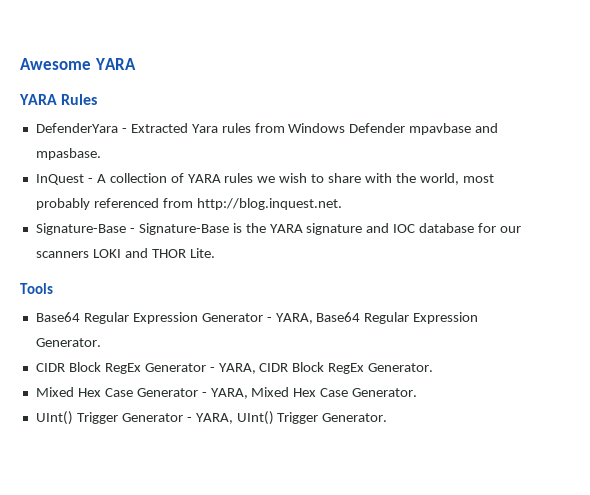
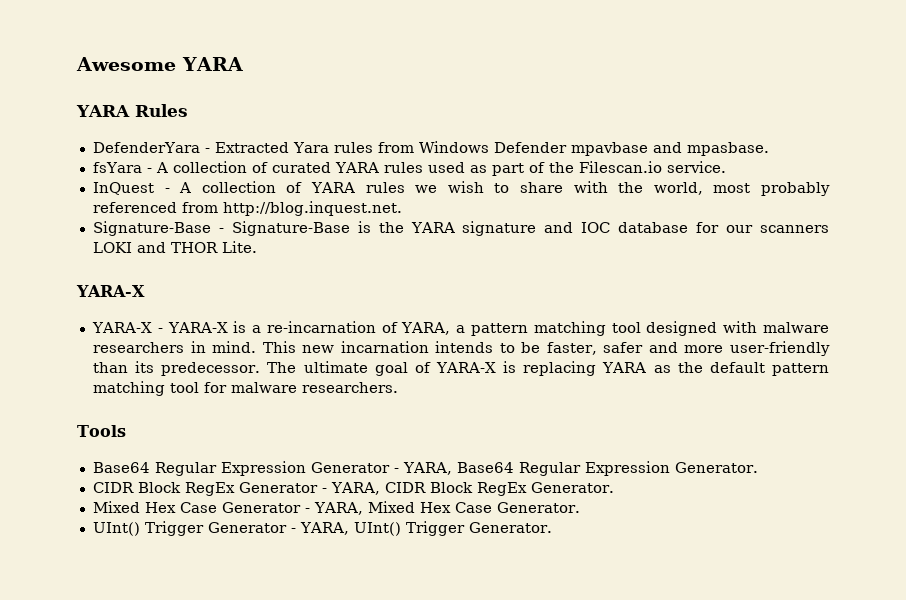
(101, 154) none -> [92,161,726,176] // fsYara - A collection of curated YARA rules used as part of the Filescan.io service.
(215, 253) none -> [76,285,145,297] [91,321,829,336] [92,341,831,356] [92,361,829,376] [92,381,398,396] // YARA-X // YARA-X - YARA-X is a re-incarnation of YARA, a pattern matching tool designed with malware researchers in mind. This new incarnation intends to be faster, safer and more user-friendly than its predecessor. The ultimate goal of YARA-X is replacing YARA as the default pattern matching tool for malware researchers.

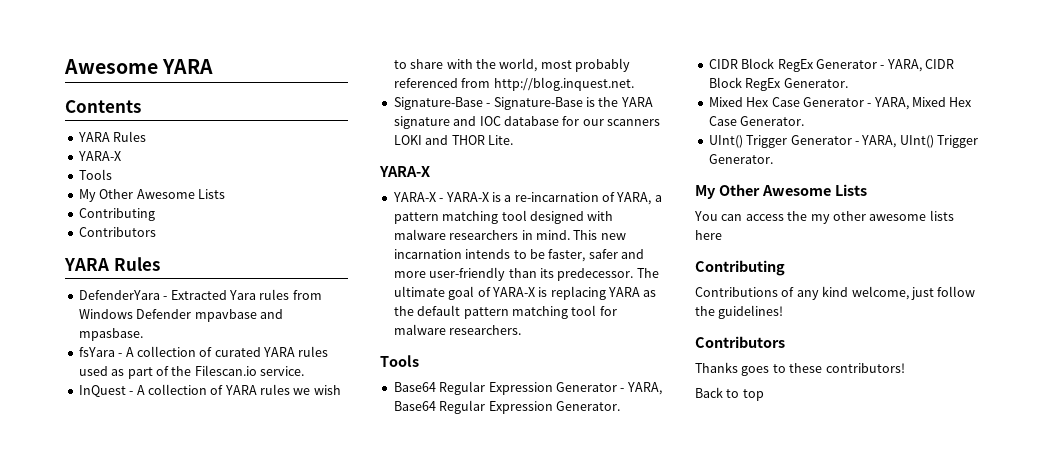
(243, 64) none -> [65,100,141,113] [77,131,147,142] [77,151,121,161] [78,169,112,180] [78,189,225,202] [78,208,155,221] [78,227,156,237] // Contents // YARA Rules // YARA-X // Tools // My Other Awesome Lists // Contributing // Contributors
(552, 527) none -> [695,184,867,199] [694,210,954,224] [695,230,722,240] [695,260,785,276] [695,286,976,300] [695,305,784,319] [695,336,785,348] [695,362,905,376] [695,387,764,401] // My Other Awesome Lists // You can access the my other awesome lists here // Contributing // Contributions of any kind welcome, just follow the guidelines! // Contributors // Thanks goes to these contributors! // Back to top

